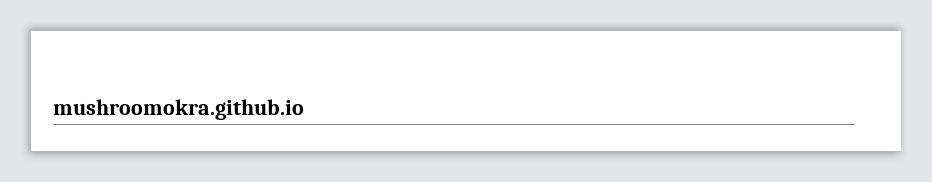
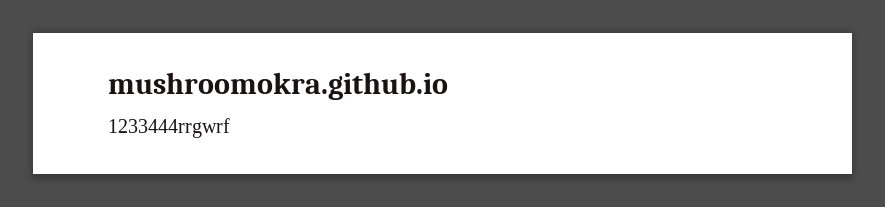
(304, 109) none -> [108,118,230,138] // 1233444rrgwrf

